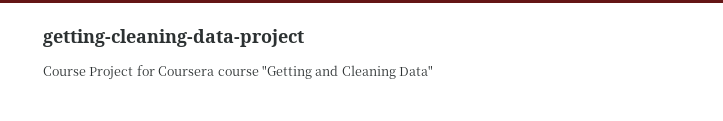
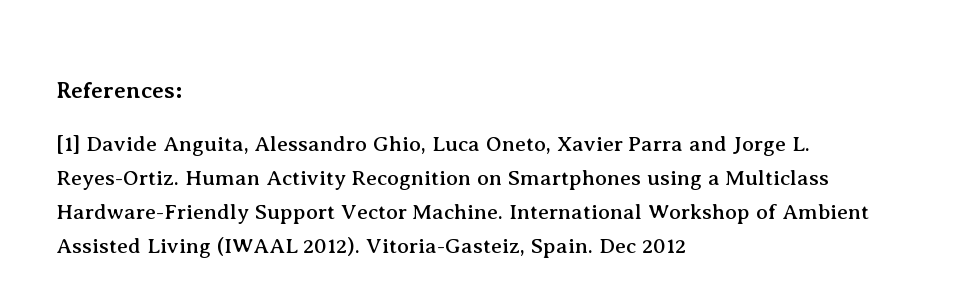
[43,29,304,47] [43,65,433,80] getting-cleaning-data-project // Course Project for Coursera course "Getting and Cleaning Data" -> [56,82,182,98] [56,135,810,156] [56,170,830,190] [56,204,869,224] [56,237,686,258] References: // [1] Davide Anguita, Alessandro Ghio, Luca Oneto, Xavier Parra and Jorge L. Reyes-Ortiz. Human Activity Recognition on Smartphones using a Multiclass Hardware-Friendly Support Vector Machine. International Workshop of Ambient Assisted Living (IWAAL 2012). Vitoria-Gasteiz, Spain. Dec 2012

